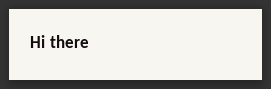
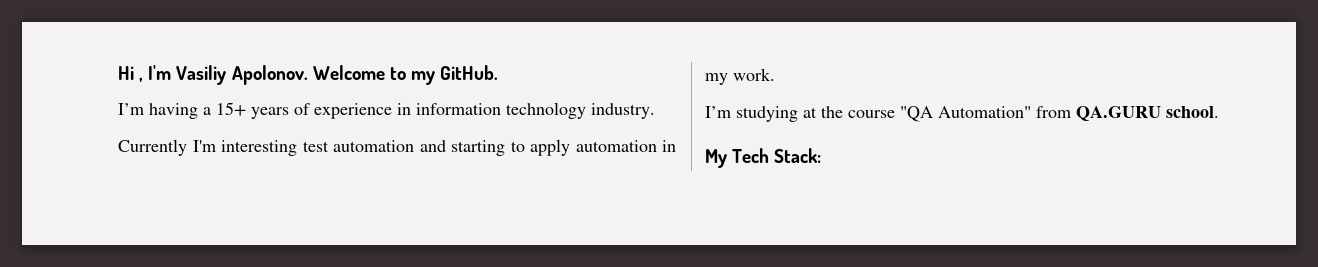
[49,35,89,48] there -> [139,65,499,85] [118,102,655,119] [118,139,676,156] [705,68,775,85] [705,106,1219,122] [705,148,822,168] , I'm Vasiliy Apolonov. Welcome to my GitHub. // I’m having a 15+ years of experience in information technology industry. // Currently I'm interesting test automation and starting to apply automation in my work. // I’m studying at the course "QA Automation" from QA.GURU school. // My Tech Stack:

